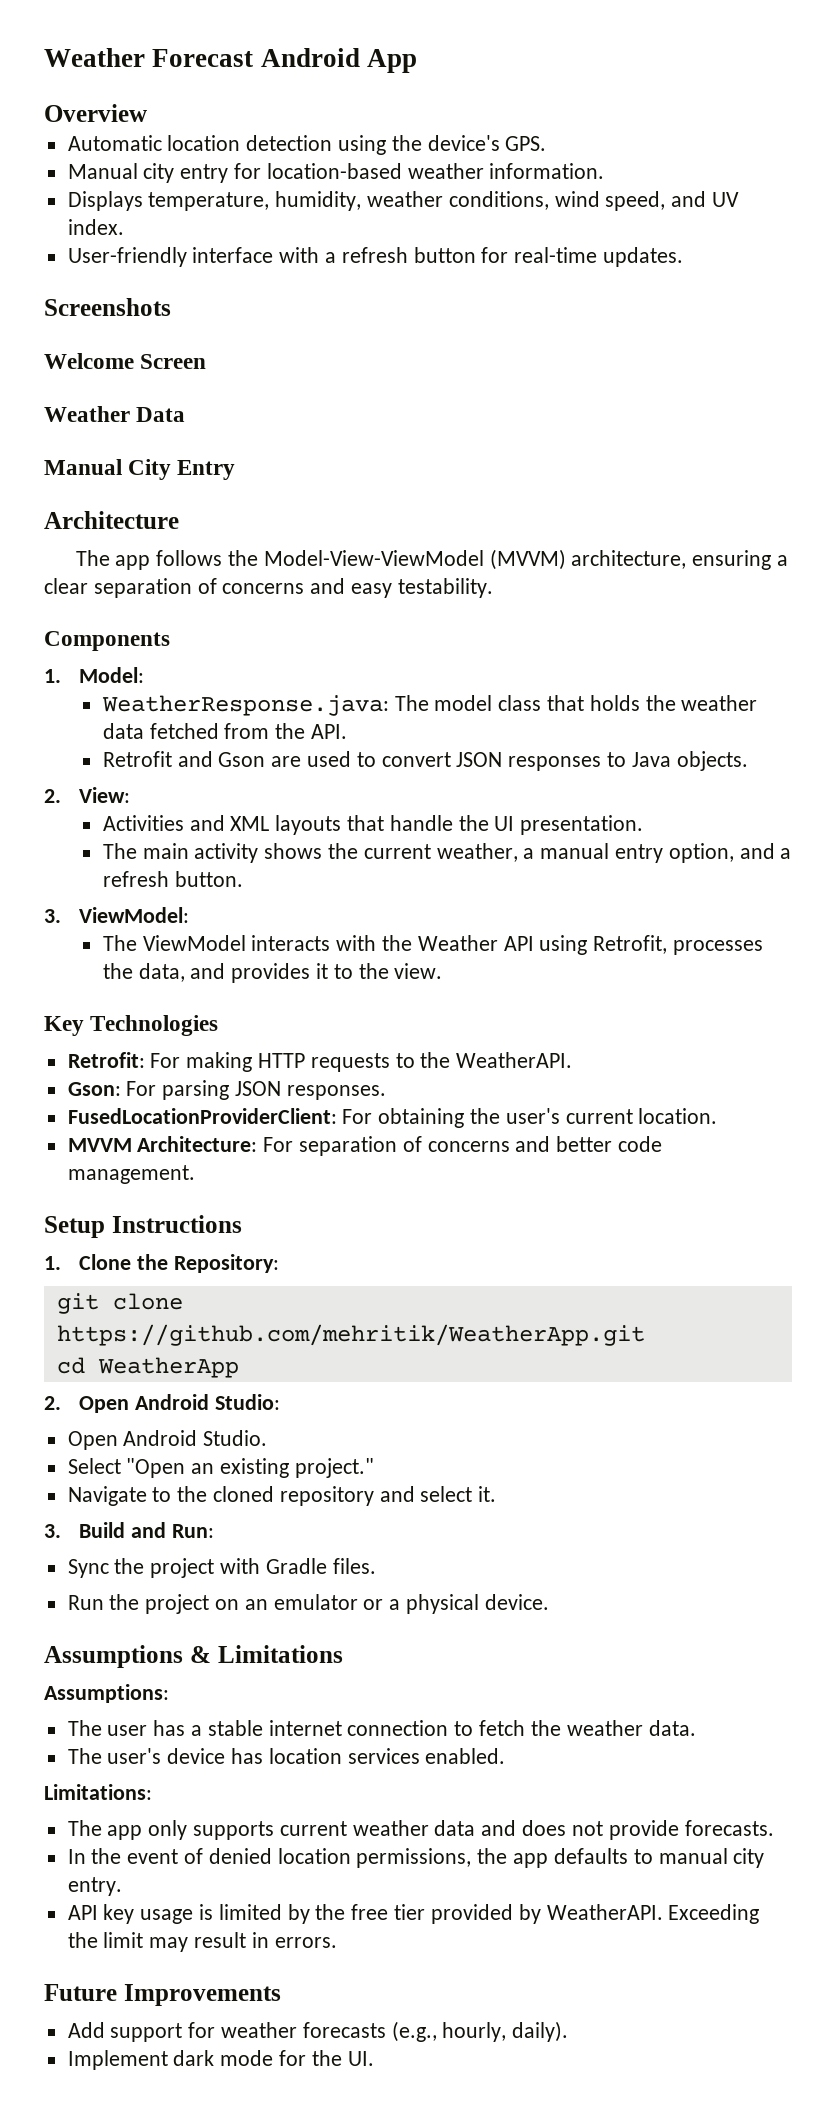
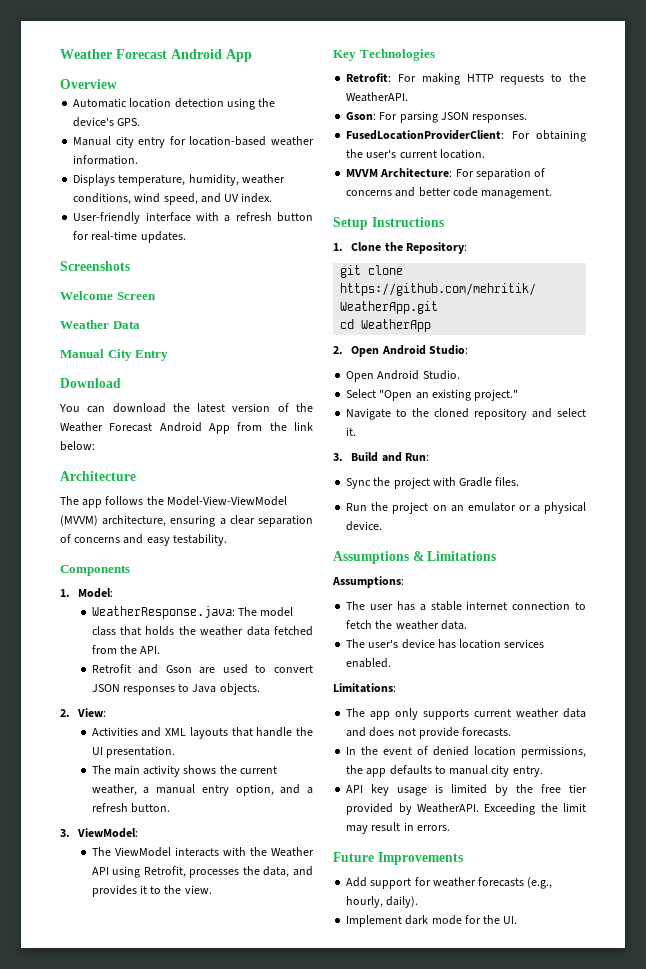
(236, 470) none -> [60,378,121,388] [59,403,313,413] [60,422,314,434] [60,441,95,451] // Download // You can download the latest version of the Weather Forecast Android App from the link below:

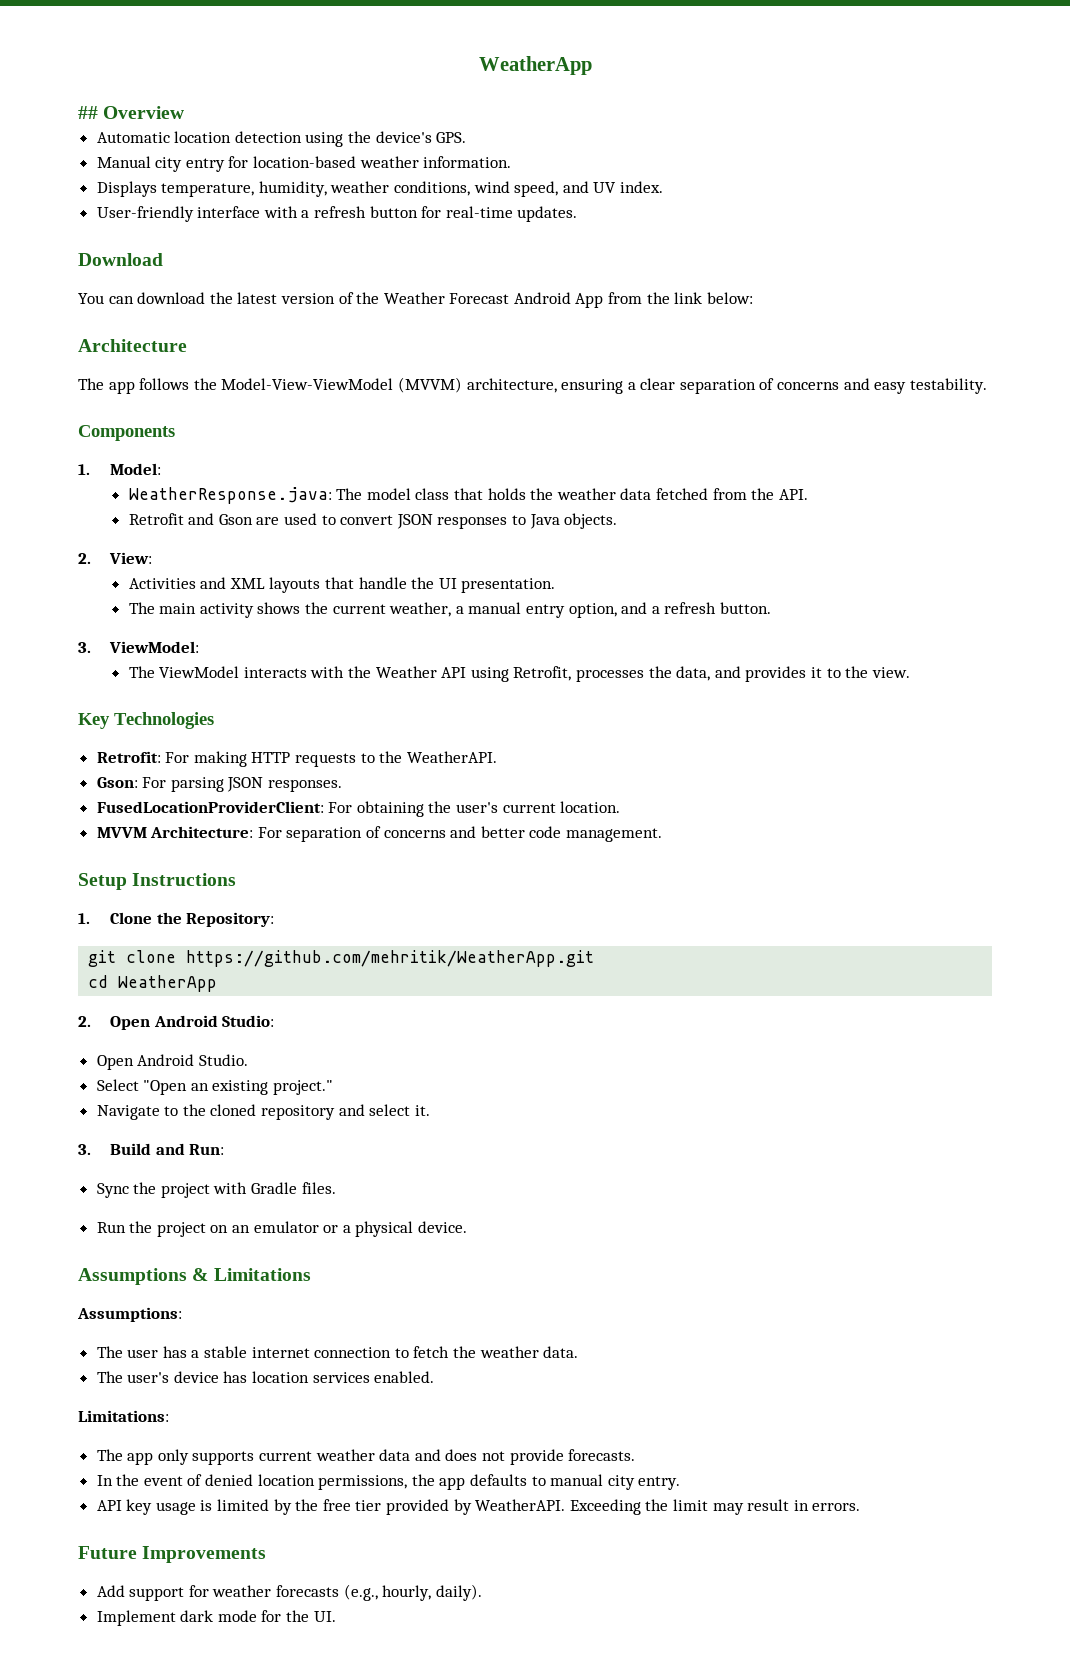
[60,49,252,62] Weather Forecast Android App // -> [478,56,592,75] [78,106,98,119] WeatherApp // ##
[60,261,130,271] [60,291,156,300] [60,320,140,329] [60,349,169,361] // Screenshots // Welcome Screen // Weather Data // Manual City Entry -> (578, 214) none

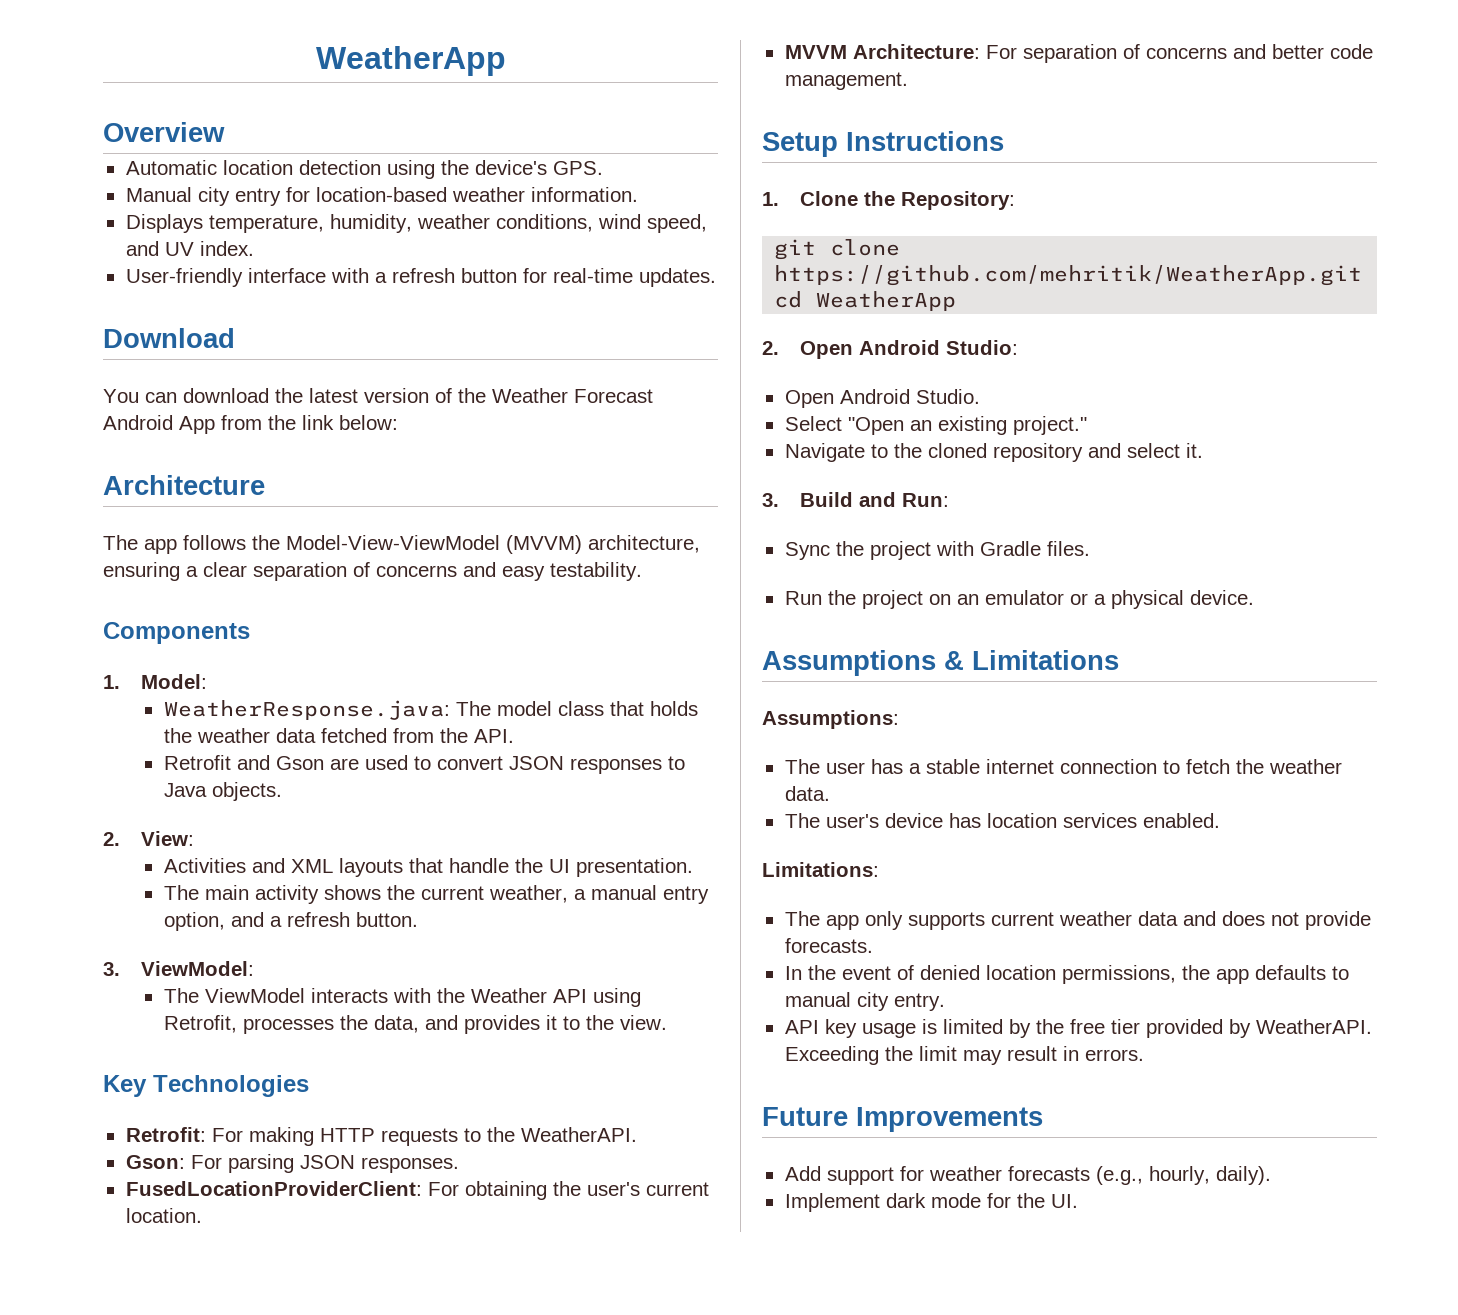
[478,56,592,75] [78,106,98,119] WeatherApp // ## -> [315,46,506,76] WeatherApp //

